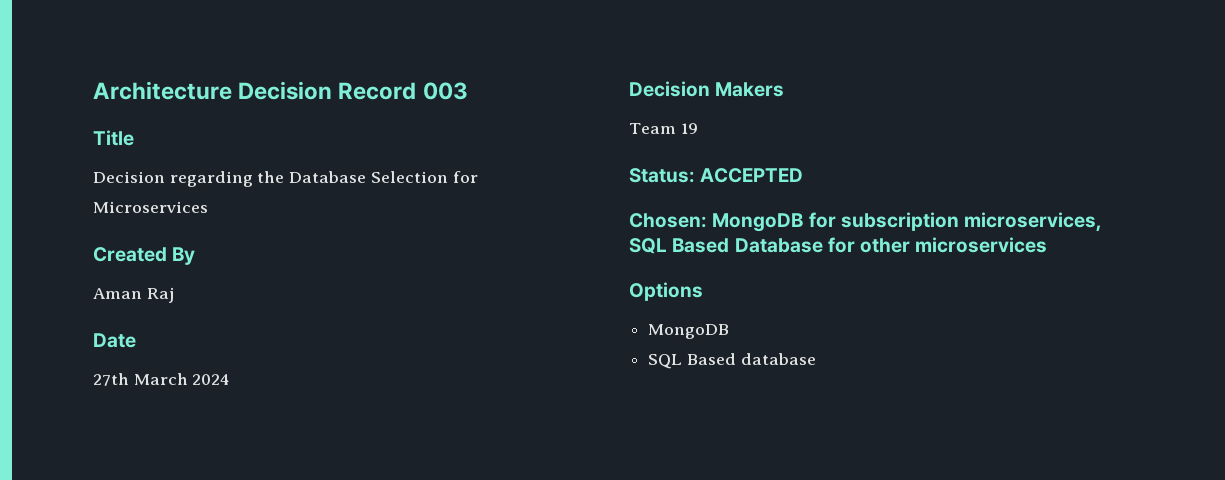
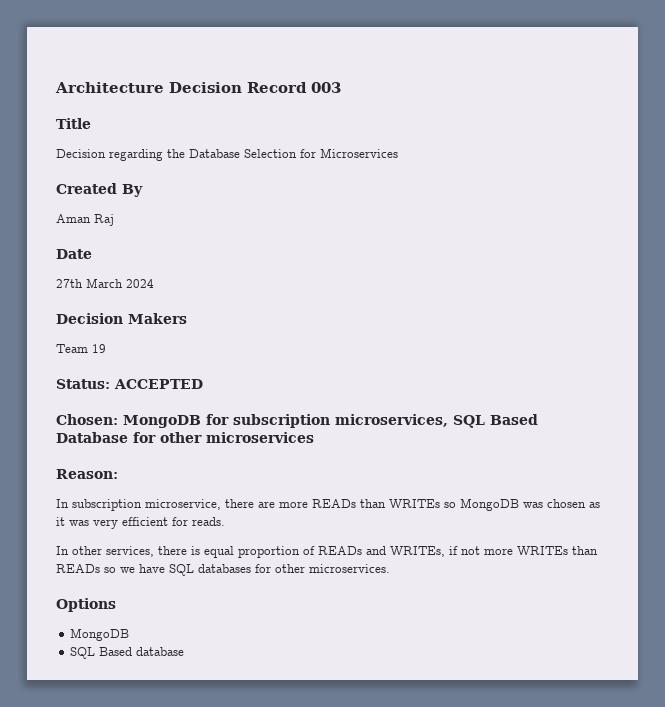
(1048, 245) none -> [56,469,118,479] [56,498,600,511] [56,517,225,529] [56,546,598,558] [56,564,390,576] // Reason: // In subscription microservice, there are more READs than WRITEs so MongoDB was chosen as it was very efficient for reads. // In other services, there is equal proportion of READs and WRITEs, if not more WRITEs than READs so we have SQL databases for other microservices.

